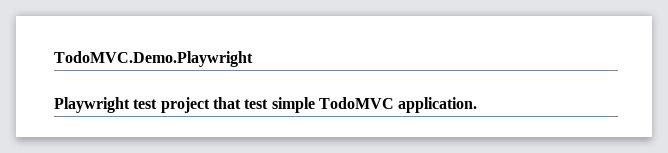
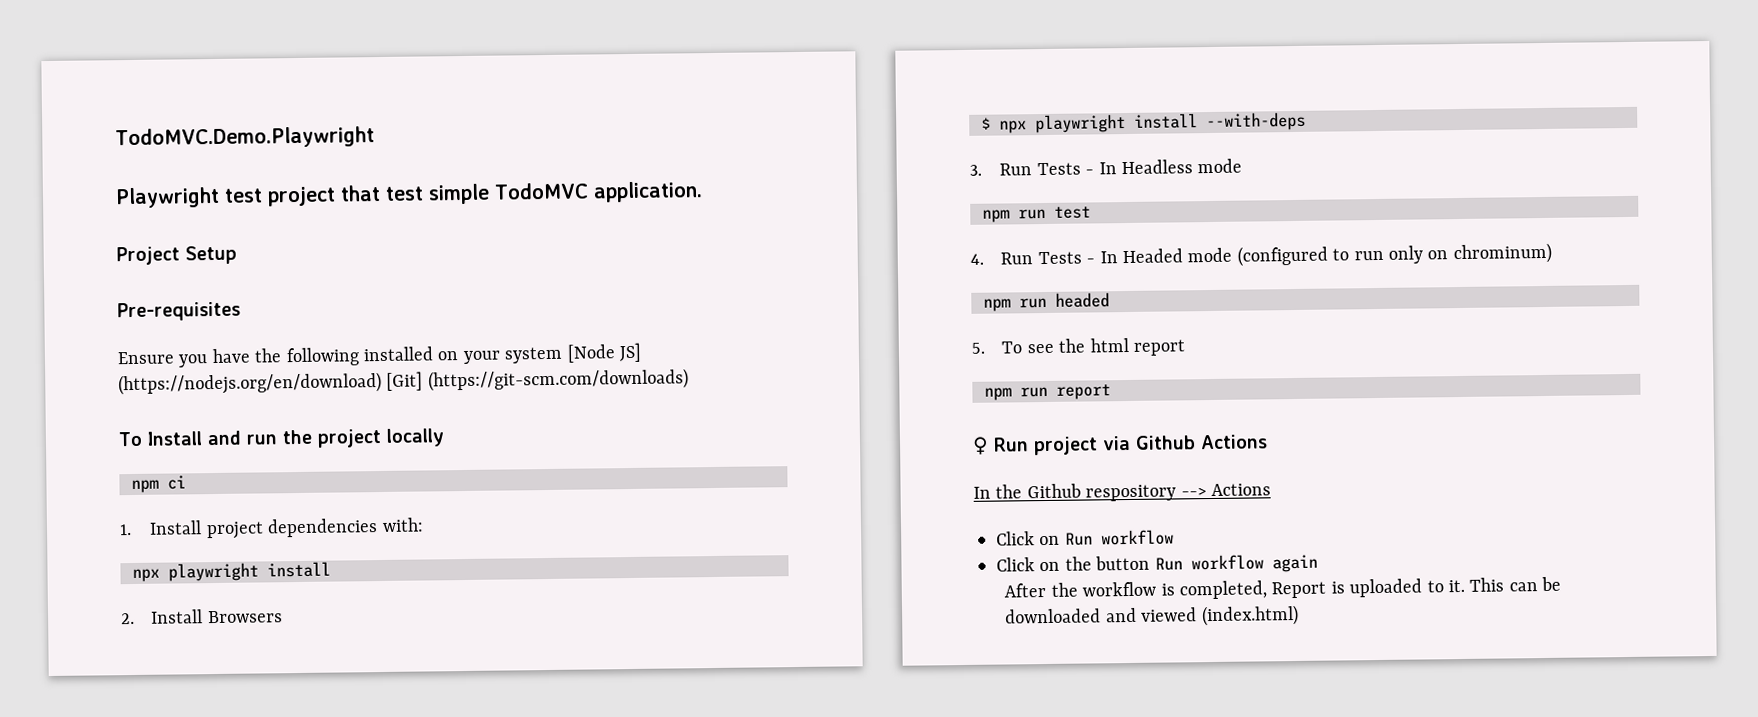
(478, 105) none -> [116,245,237,266] [117,301,241,322] [117,342,642,368] [118,368,689,396] [118,428,445,448] [131,475,186,494] [119,517,424,540] [132,561,331,583] [121,609,283,625] [981,111,1306,134] [969,158,1243,176] [982,206,1091,223] [970,242,1552,267] [983,292,1110,312] [971,337,1186,356] [984,384,1111,401] [972,434,1268,456] [973,483,1271,502] [996,529,1174,546] [996,554,1318,573] [1004,576,1562,600] [1005,604,1299,627] // Project Setup // Pre-requisites // Ensure you have the following installed on your system [Node JS] (https://nodejs.org/en/download) [Git] (https://git-scm.com/downloads) // To Install and run the project locally // npm ci // 1. Install project dependencies with: // npx playwright install // 2. Install Browsers // $ npx playwright install --with-deps // 3. Run Tests - In Headless mode // npm run test // 4. Run Tests - In Headed mode (configured to run only on chrominum) // npm run headed // 5. To see the html report // npm run report // ♀ Run project via Github Actions // In the Github respository --> Actions // Click on Run workflow // Click on the button Run workflow again // After the workflow is completed, Report is uploaded to it. This can be downloaded and viewed (index.html)

